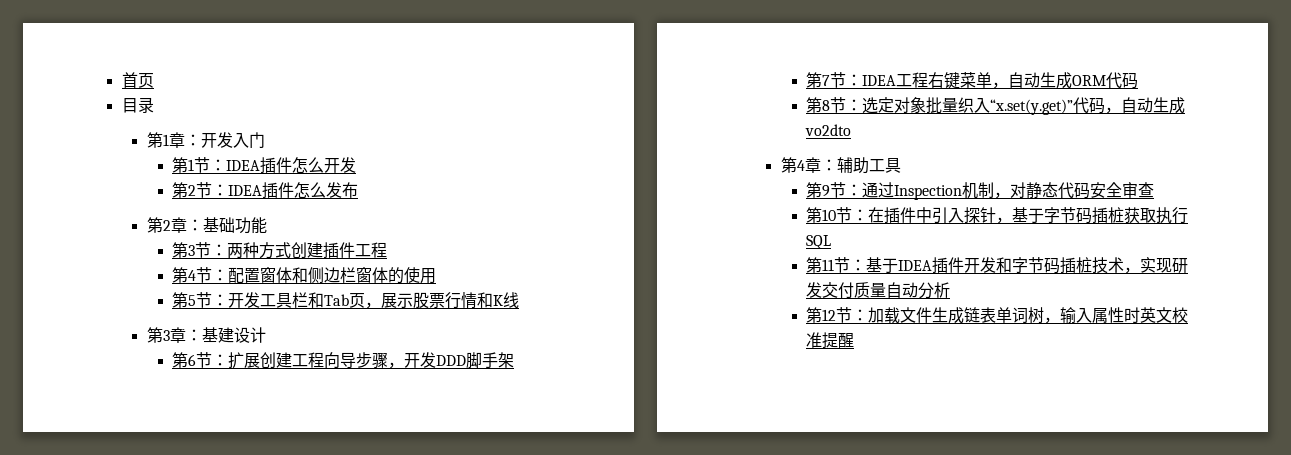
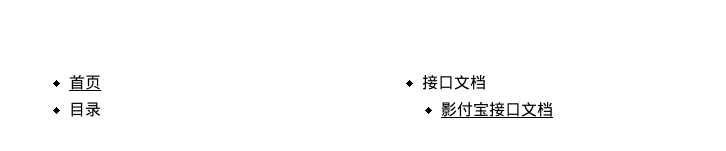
[146,132,265,148] [172,157,357,174] [172,182,359,199] [146,217,267,234] [172,242,388,259] [172,267,437,284] [172,292,520,309] [146,327,266,343] [172,352,515,369] [806,72,1139,89] [806,97,1186,115] [805,124,852,136] [780,157,901,174] [806,182,1155,200] [806,207,1189,224] [806,235,832,249] [806,257,1189,274] [806,282,951,299] [806,307,1189,324] [806,332,855,349] 第1章：开发入门 // 第1节：IDEA插件怎么开发 // 第2节：IDEA插件怎么发布 // 第2章：基础功能 // 第3节：两种方式创建插件工程 // 第4节：配置窗体和侧边栏窗体的使用 // 第5节：开发工具栏和Tab页，展示股票行情和K线 // 第3章：基建设计 // 第6节：扩展创建工程向导步骤，开发DDD脚手架 // 第7节：IDEA工程右键菜单，自动生成ORM代码 // 第8节：选定对象批量织入“x.set(y.get)”代码，自动生成vo2dto // 第4章：辅助工具 // 第9节：通过Inspection机制，对静态代码安全审查 // 第10节：在插件中引入探针，基于字节码插桩获取执行SQL // 第11节：基于IDEA插件开发和字节码插桩技术，实现研发交付质量自动分析 // 第12节：加载文件生成链表单词树，输入属性时英文校准提醒 -> [421,75,486,90] [440,101,553,117] 接口文档 // 影付宝接口文档

